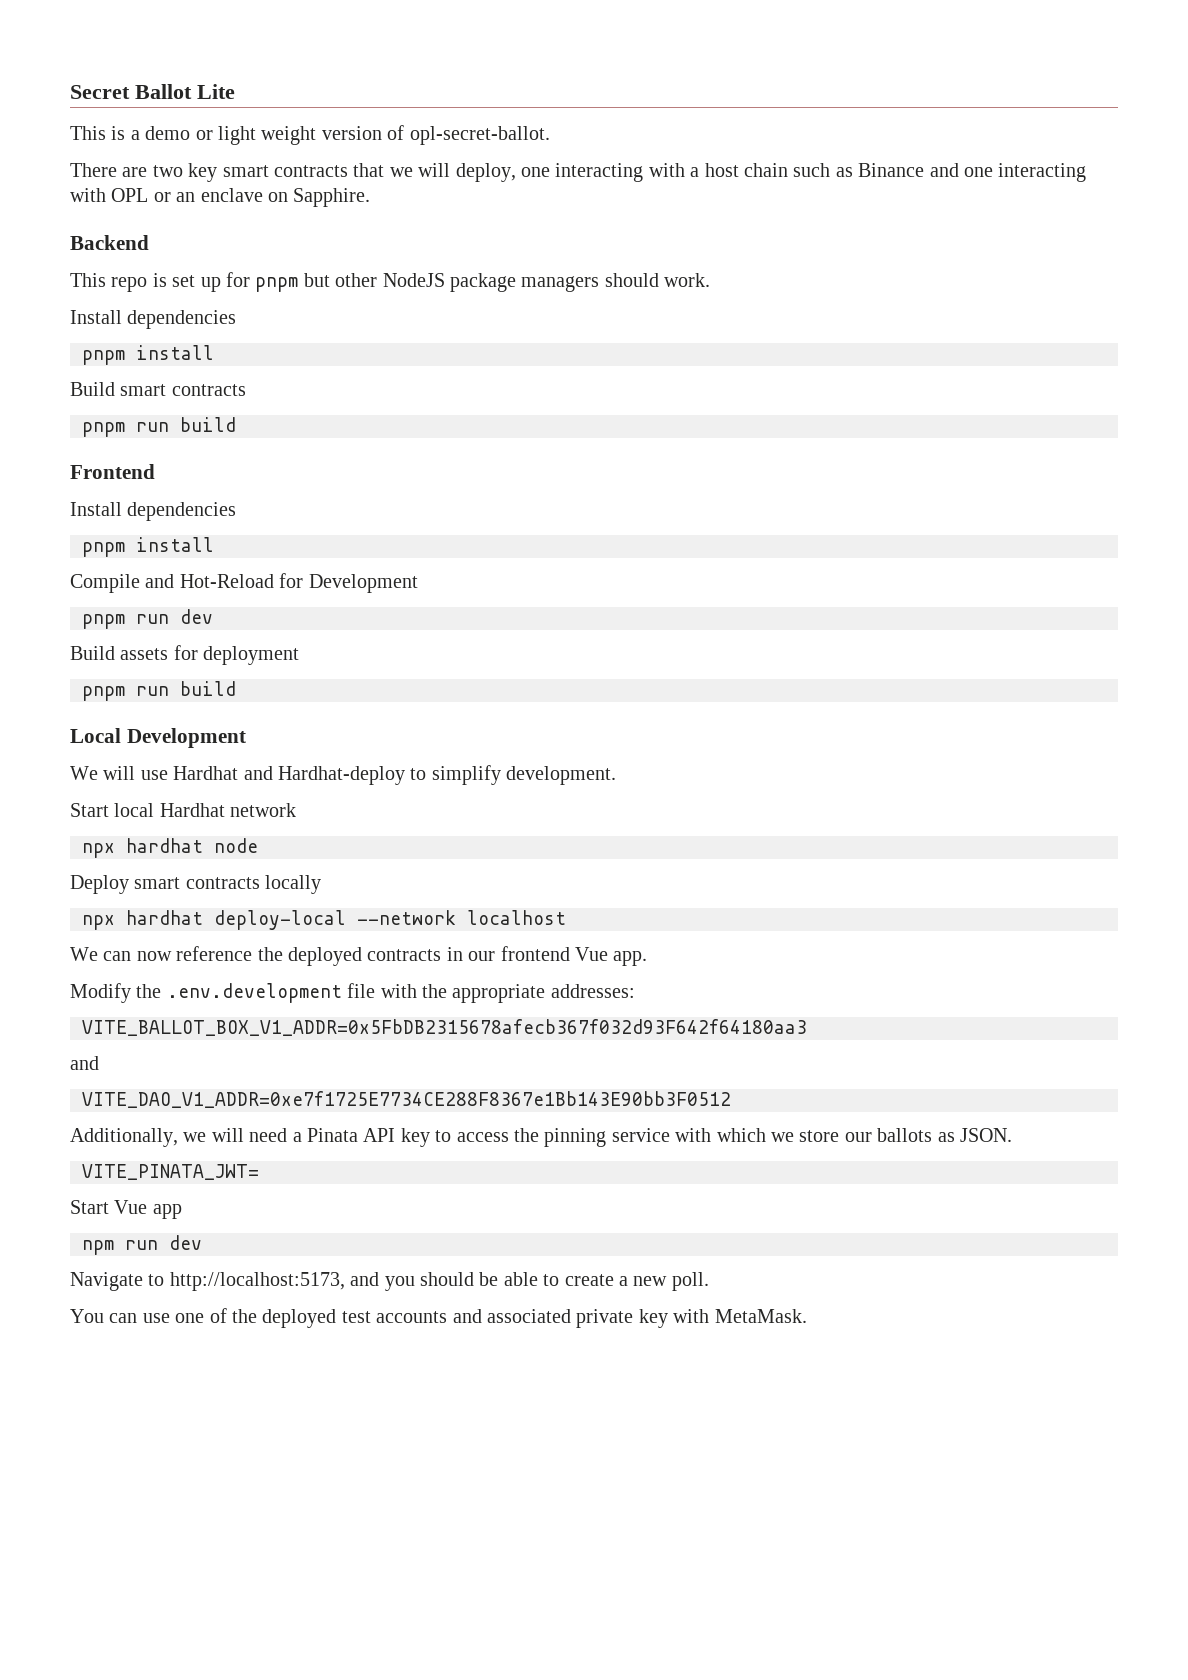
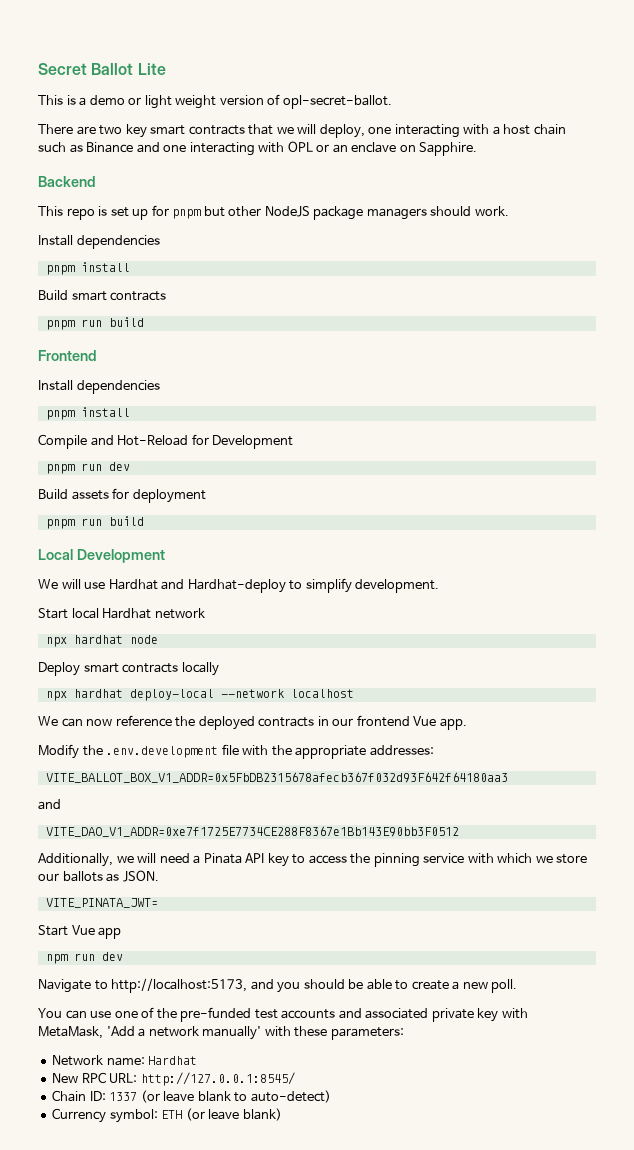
[262,1309,337,1328] deployed -> [180,1007,252,1022] pre-funded
[714,1309,807,1323] MetaMask. -> [38,1026,404,1040] [52,1055,198,1066] [52,1072,295,1086] [52,1090,331,1103] [52,1108,282,1123] MetaMask, 'Add a network manually' with these parameters: // Network name: Hardhat // New RPC URL: http://127.0.0.1:8545/ // Chain ID: 1337 (or leave blank to auto-detect) // Currency symbol: ETH (or leave blank)

